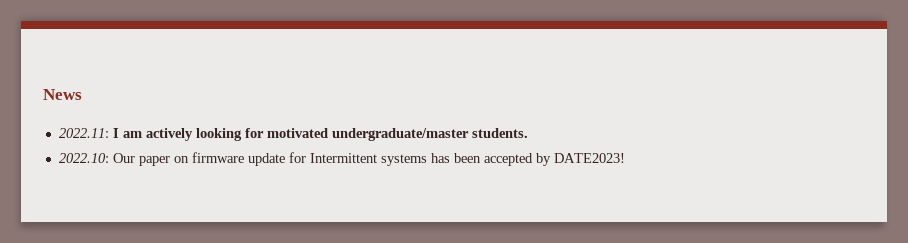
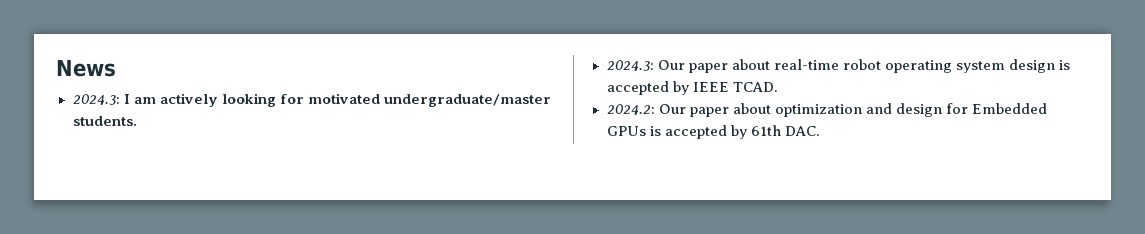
[58,128,109,138] 2022.11: -> [72,94,120,105] 2024.3:
[58,152,625,166] 2022.10: Our paper on firmware update for Intermittent systems has been accepted by DATE2023! -> [606,59,1070,73] [606,81,778,95] [606,103,1047,117] [606,125,820,139] 2024.3: Our paper about real-time robot operating system design is accepted by IEEE TCAD. // 2024.2: Our paper about optimization and design for Embedded GPUs is accepted by 61th DAC.

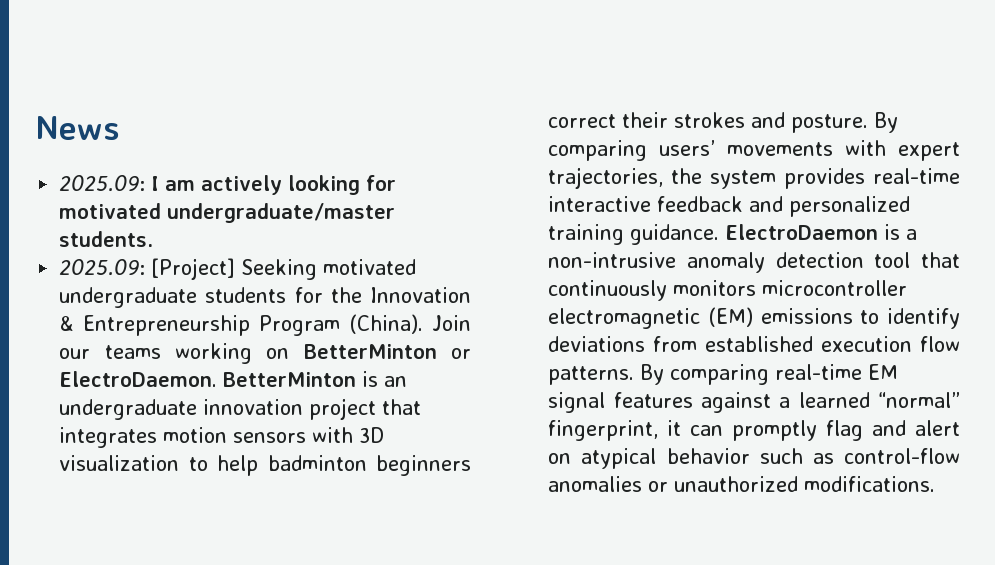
[72,94,120,105] 2024.3: -> [59,175,146,192] 2025.09:
[606,59,1070,73] [606,81,778,95] [606,103,1047,117] [606,125,820,139] 2024.3: Our paper about real-time robot operating system design is accepted by IEEE TCAD. // 2024.2: Our paper about optimization and design for Embedded GPUs is accepted by 61th DAC. -> [59,258,417,280] [59,287,471,308] [59,314,471,336] [59,343,472,364] [59,371,408,387] [59,398,422,420] [59,427,385,448] [59,455,471,476] [548,112,899,133] [548,140,960,161] [548,167,960,189] [548,196,911,217] [548,224,918,245] [548,252,960,273] [548,280,908,301] [548,307,960,329] [548,336,960,352] [548,364,899,385] [548,392,960,413] [548,420,961,441] [548,448,960,469] [548,476,936,492] 2025.09: [Project] Seeking motivated undergraduate students for the Innovation & Entrepreneurship Program (China). Join our teams working on BetterMinton or ElectroDaemon. BetterMinton is an undergraduate innovation project that integrates motion sensors with 3D visualization to help badminton beginners correct their strokes and posture. By comparing users’ movements with expert trajectories, the system provides real-time interactive feedback and personalized training guidance. ElectroDaemon is a non-intrusive anomaly detection tool that continuously monitors microcontroller electromagnetic (EM) emissions to identify deviations from established execution flow patterns. By comparing real-time EM signal features against a learned “normal” fingerprint, it can promptly flag and alert on atypical behavior such as control-flow anomalies or unauthorized modifications.

